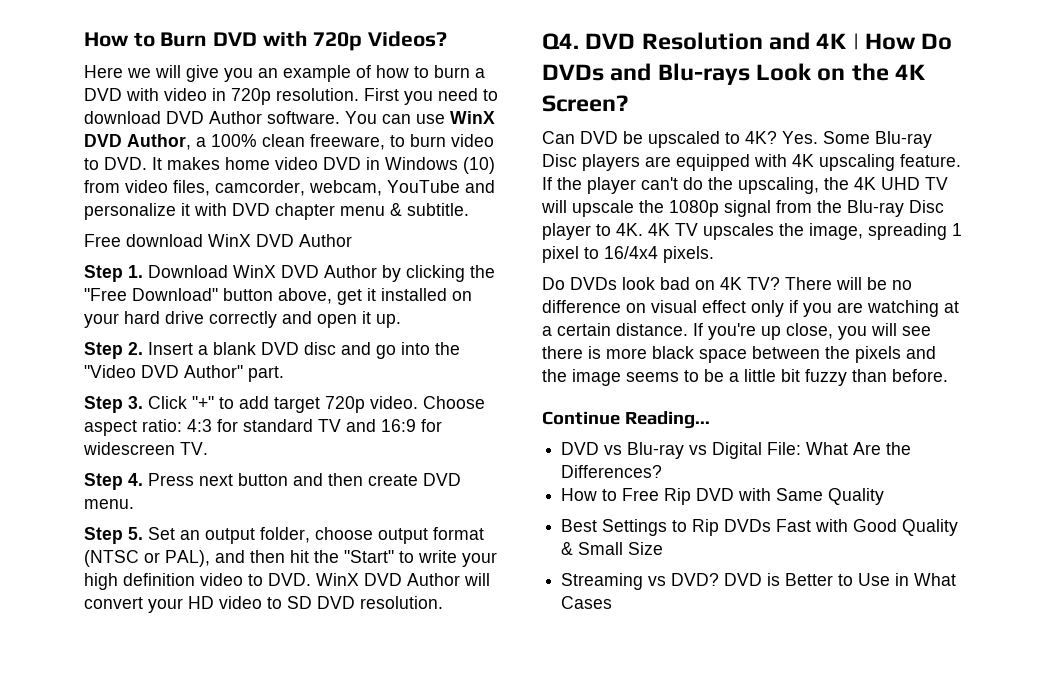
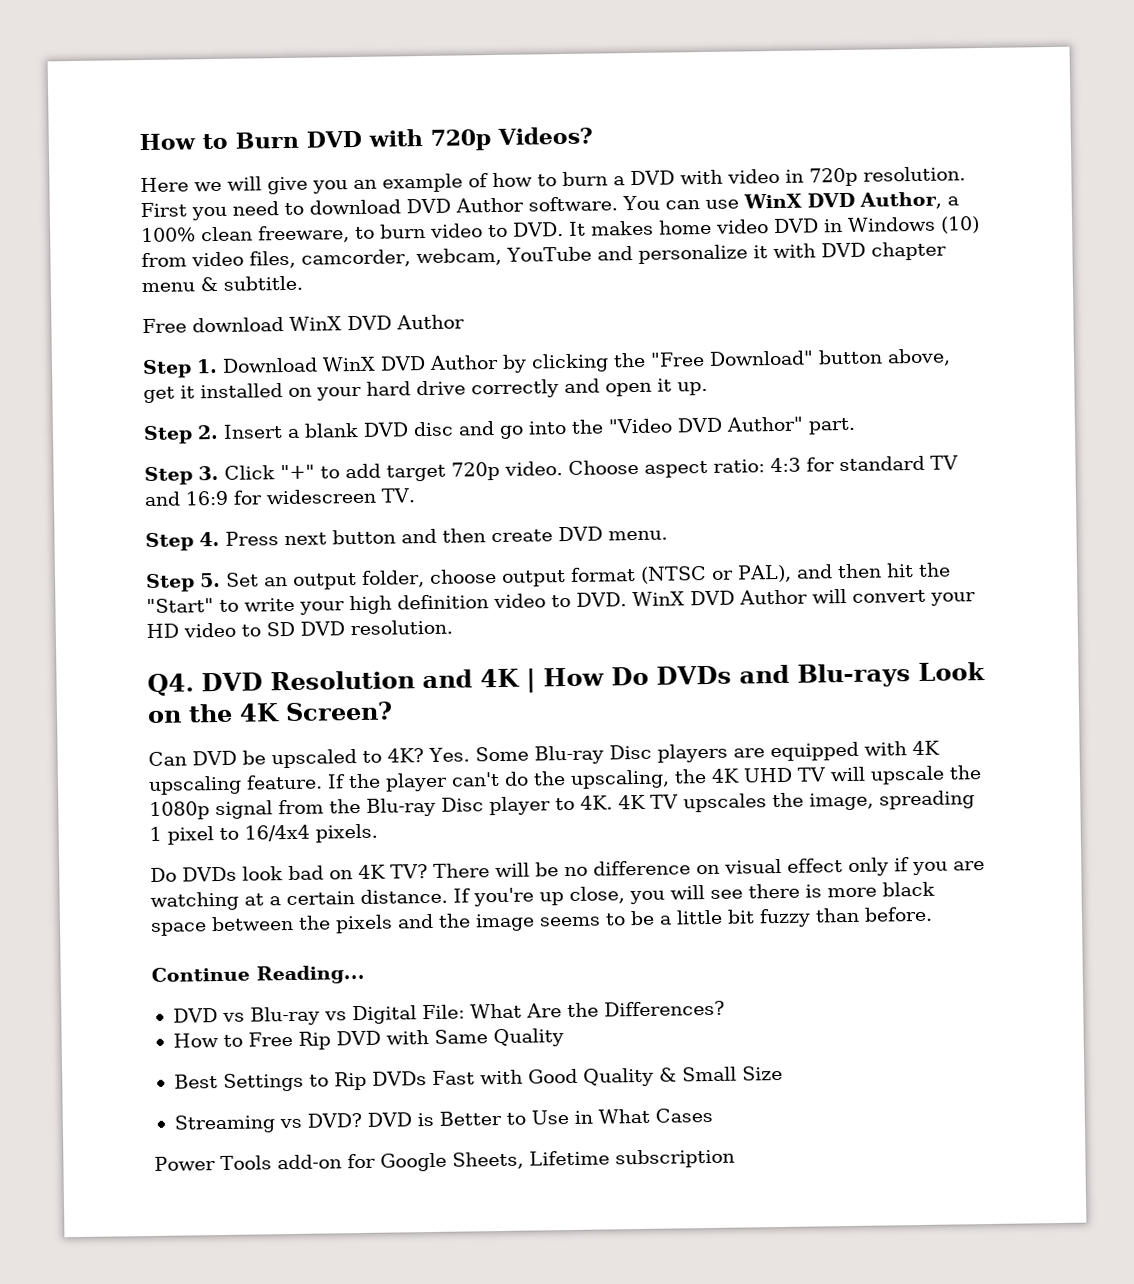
(613, 602) none -> [154,1148,735,1172] // Power Tools add-on for Google Sheets, Lifetime subscription

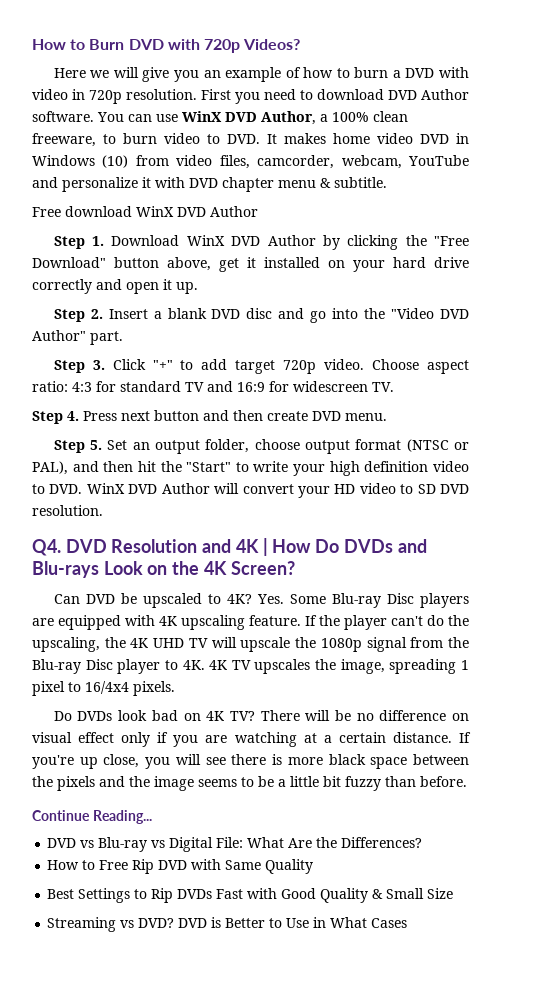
[154,1148,735,1172] // Power Tools add-on for Google Sheets, Lifetime subscription -> (408, 923) none

